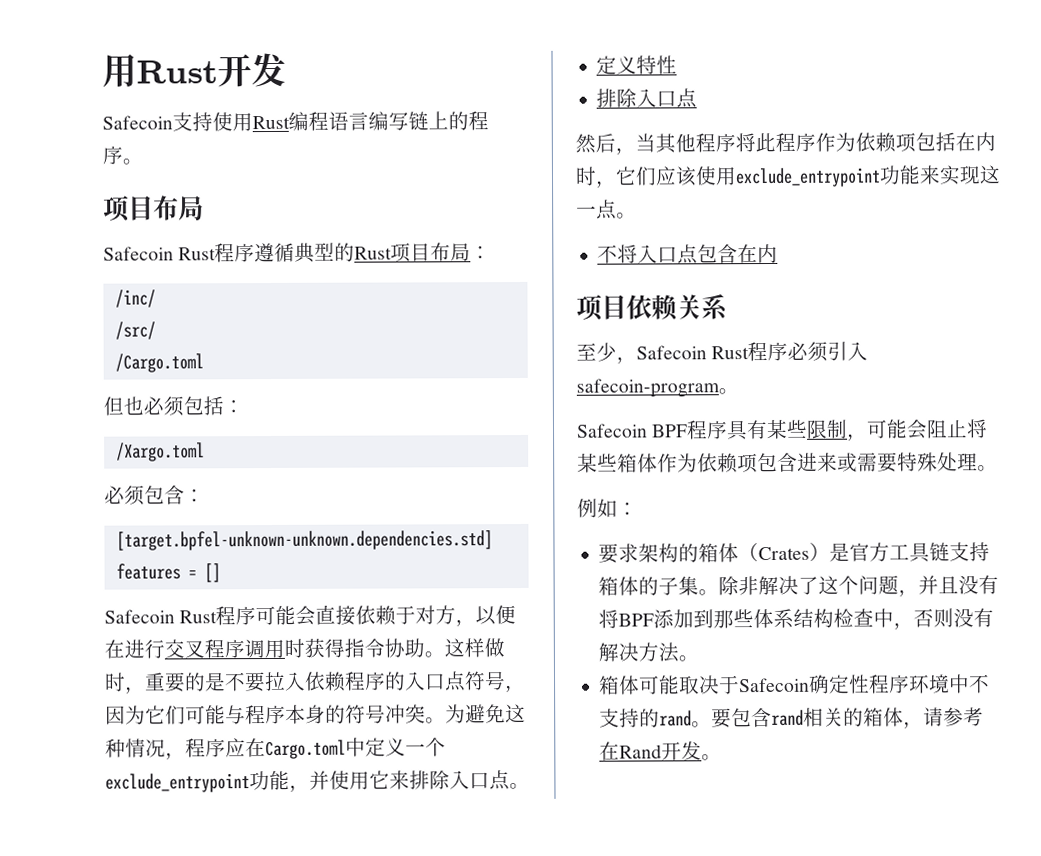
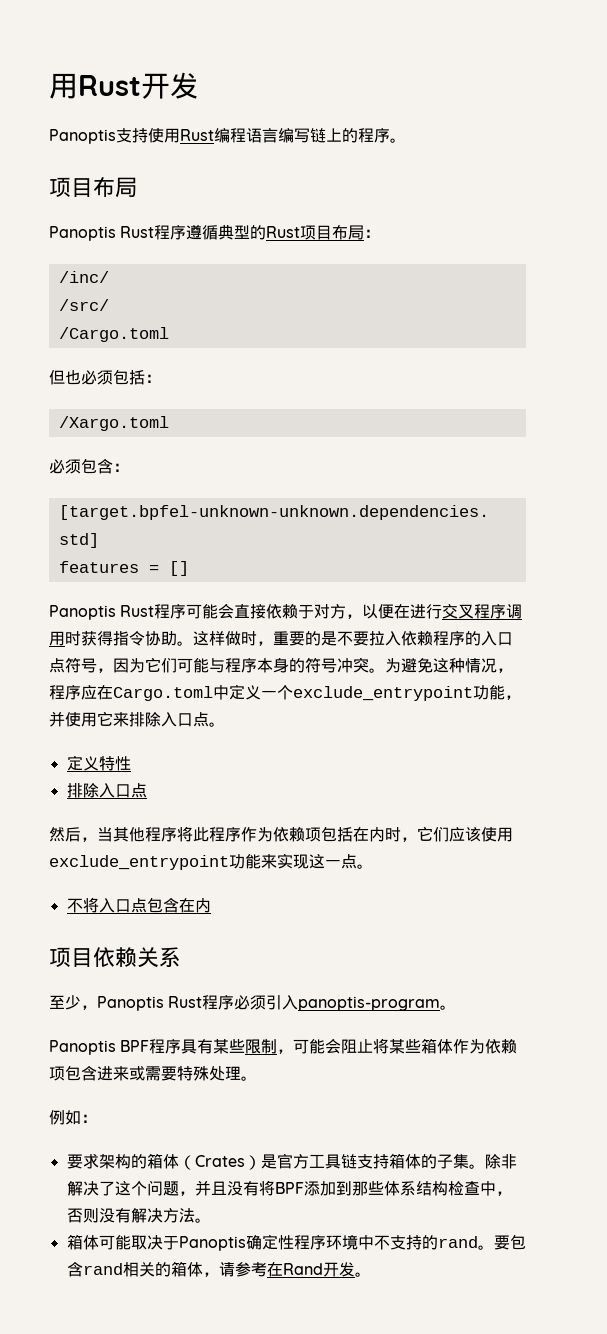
[102,115,173,130] Safecoin -> [49,129,116,144] Panoptis
[103,246,174,261] Safecoin -> [49,226,116,241] Panoptis
[104,609,175,624] Safecoin -> [49,605,116,620] Panoptis
[636,345,707,360] Safecoin -> [97,996,164,1011] Panoptis
[576,378,739,398] [576,423,648,438] safecoin-program。 // Safecoin -> [298,996,457,1011] [49,1040,116,1055] panoptis-program。 // Panoptis
[739,677,811,693] Safecoin -> [178,1236,246,1251] Panoptis

